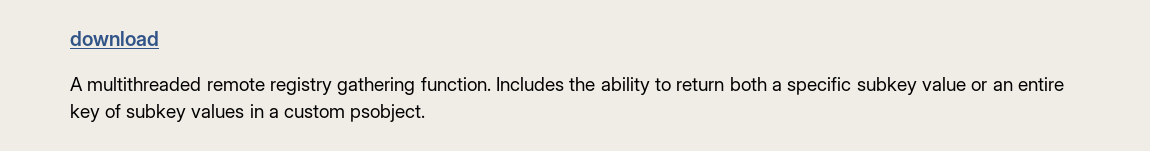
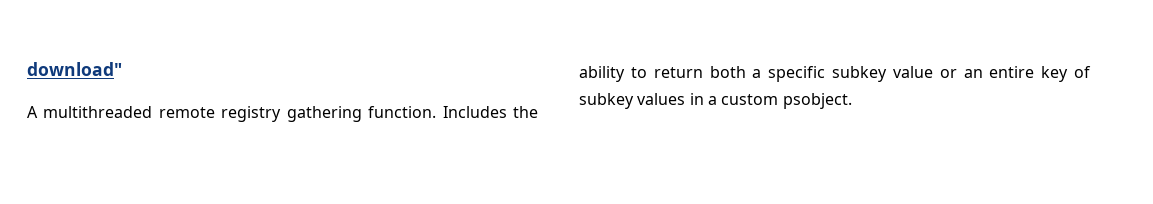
[70,31,159,46] download -> [27,62,122,76] download"

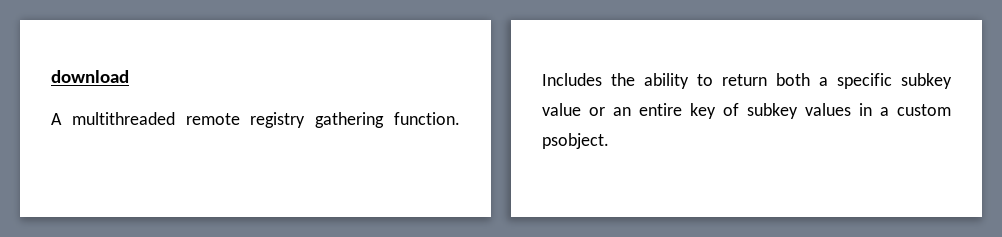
[27,62,122,76] download" -> [51,70,129,83] download

